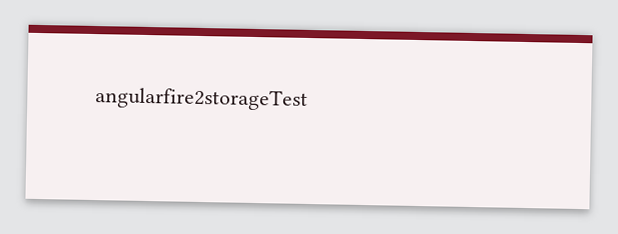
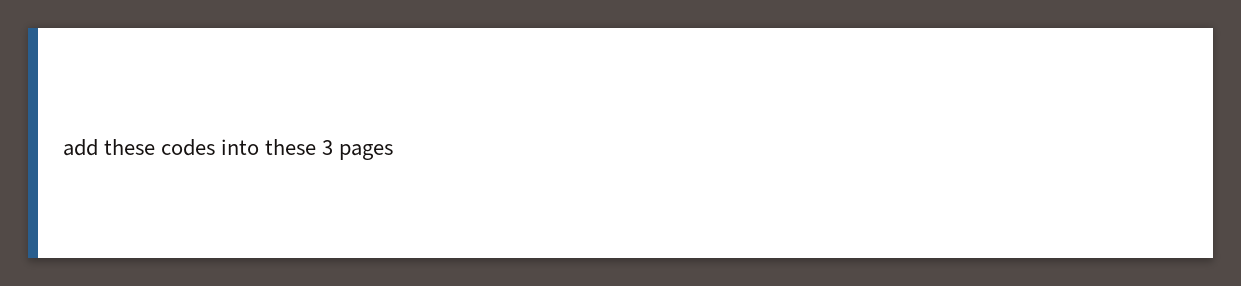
[95,87,308,111] angularfire2storageTest -> [63,139,394,160] add these codes into these 3 pages

